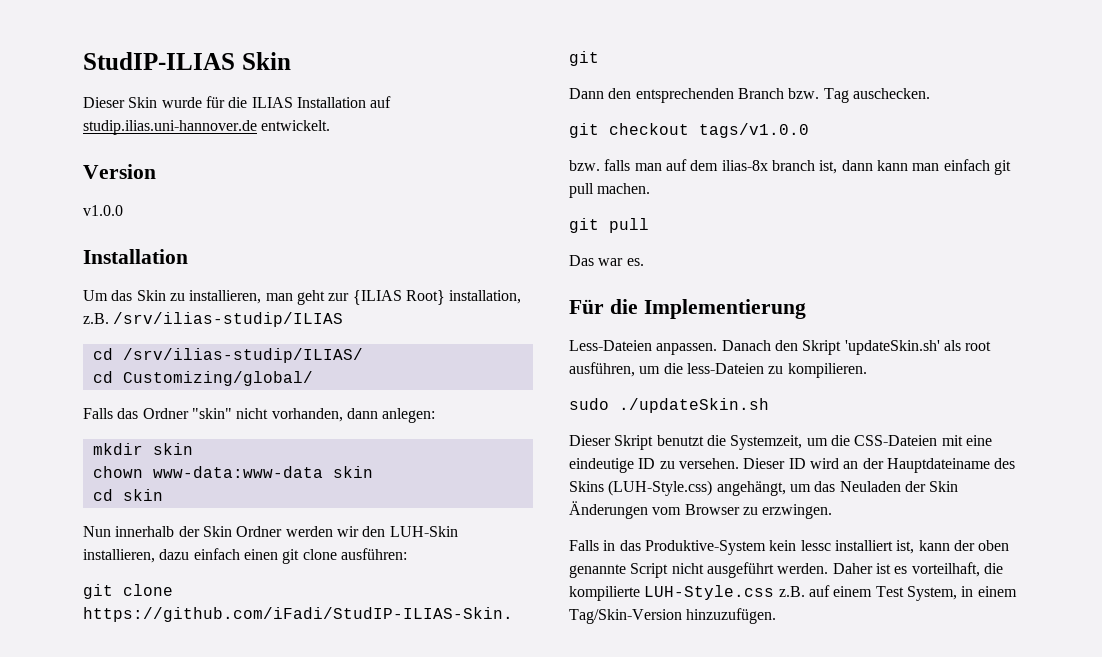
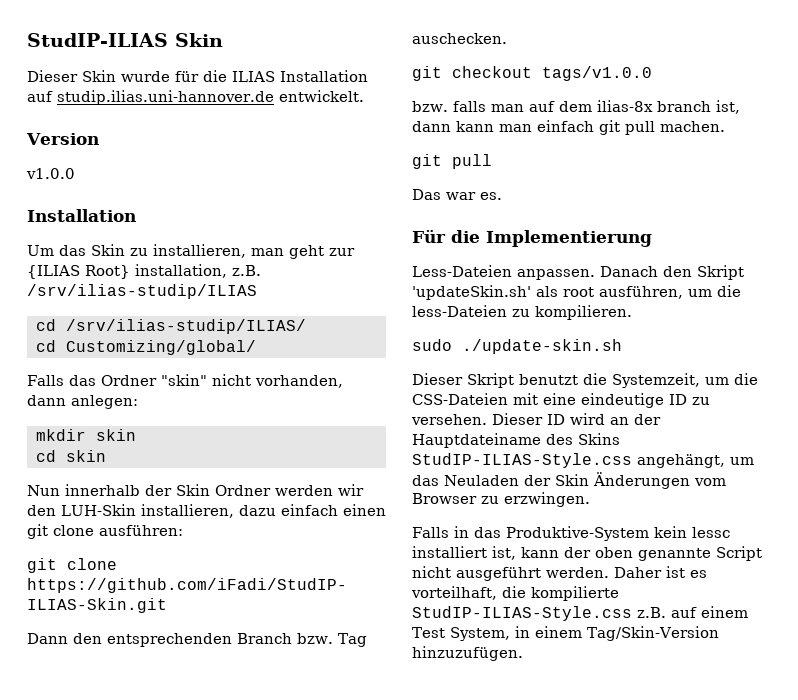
[92,466,373,478] // chown www-data:www-data skin -> (136, 435) none
[619,398,769,413] ./updateSkin.sh -> [462,339,622,354] ./update-skin.sh
[608,480,713,496] (LUH-Style.css) -> [412,453,632,468] StudIP-ILIAS-Style.css
[644,585,775,600] LUH-Style.css -> [412,606,632,621] StudIP-ILIAS-Style.css

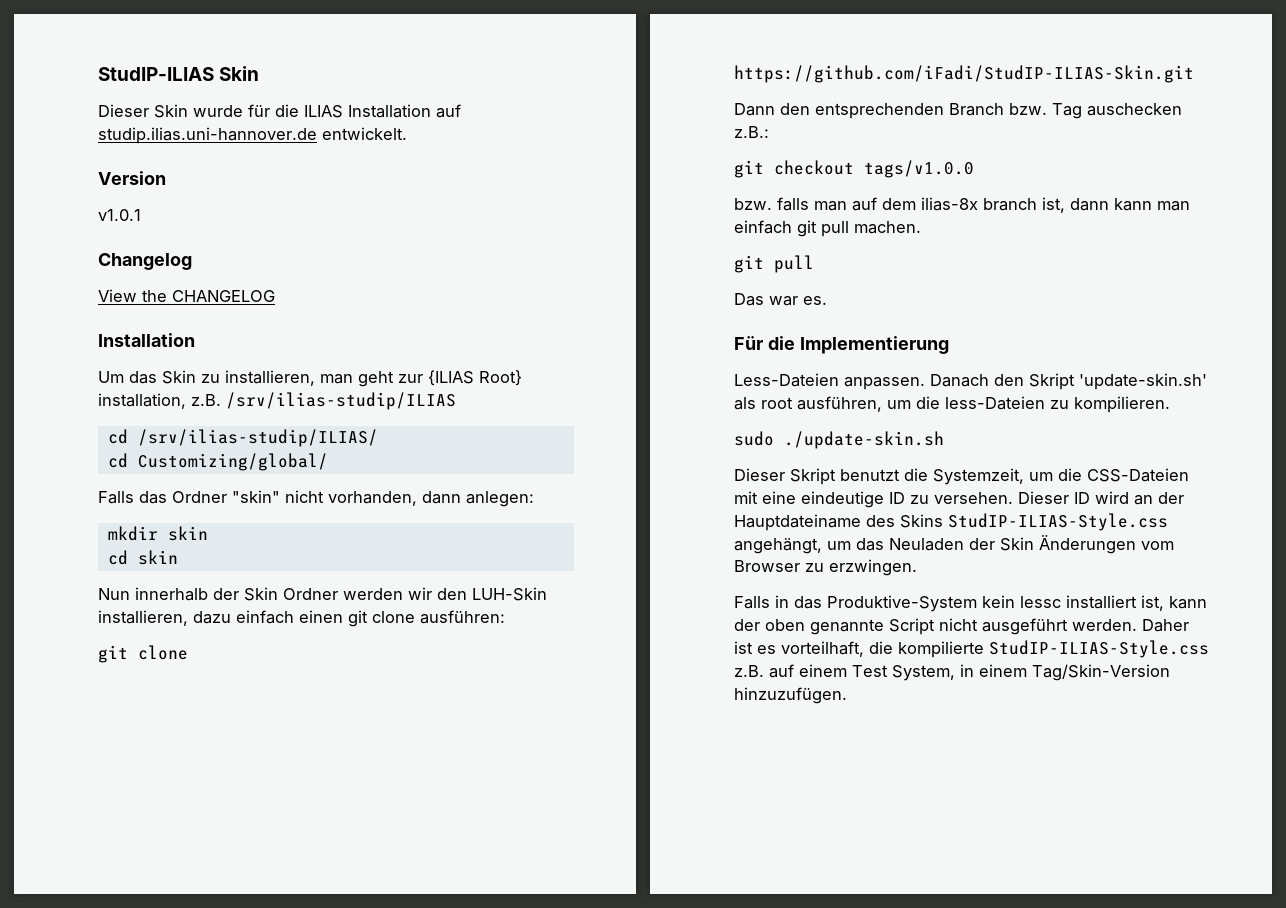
[26,168,75,179] v1.0.0 -> [98,209,141,221] [98,253,192,270] [98,289,275,302] v1.0.1 // Changelog // View the CHANGELOG
[412,33,507,44] auschecken. -> [1087,103,1182,116] [734,126,769,138] auschecken z.B.:
[412,285,531,300] 'updateSkin.sh' -> [1079,373,1207,390] 'update-skin.sh'

